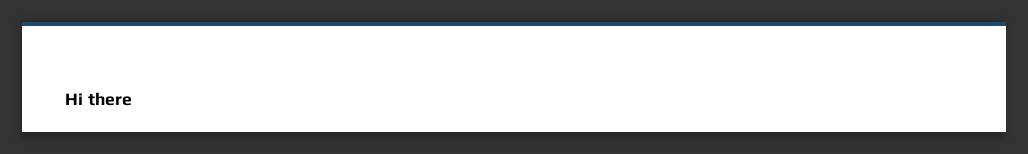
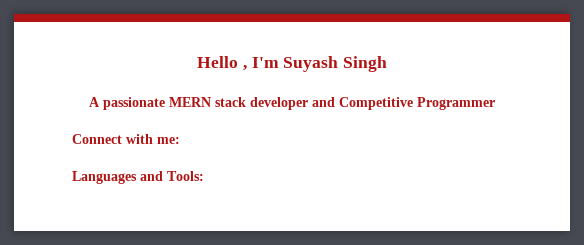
[65,92,132,106] Hi there -> [197,56,387,72] [89,97,495,110] [72,134,180,144] [72,171,204,184] Hello , I'm Suyash Singh // A passionate MERN stack developer and Competitive Programmer // Connect with me: // Languages and Tools:

